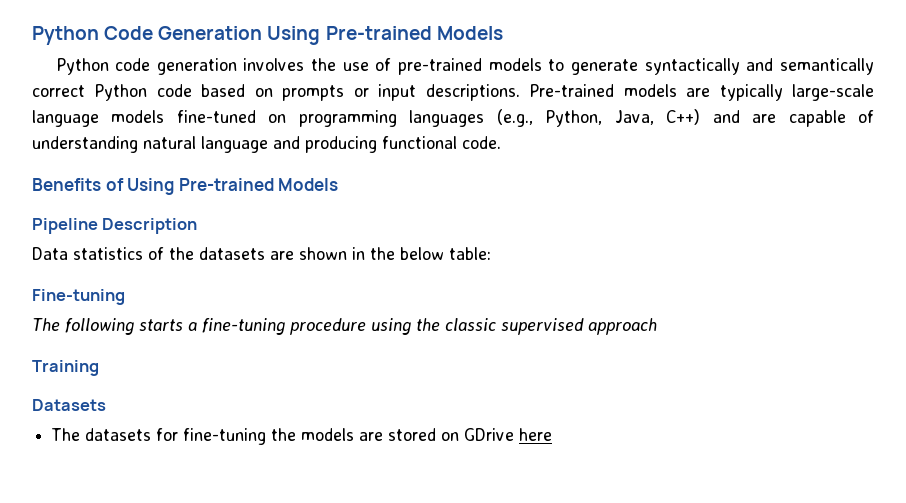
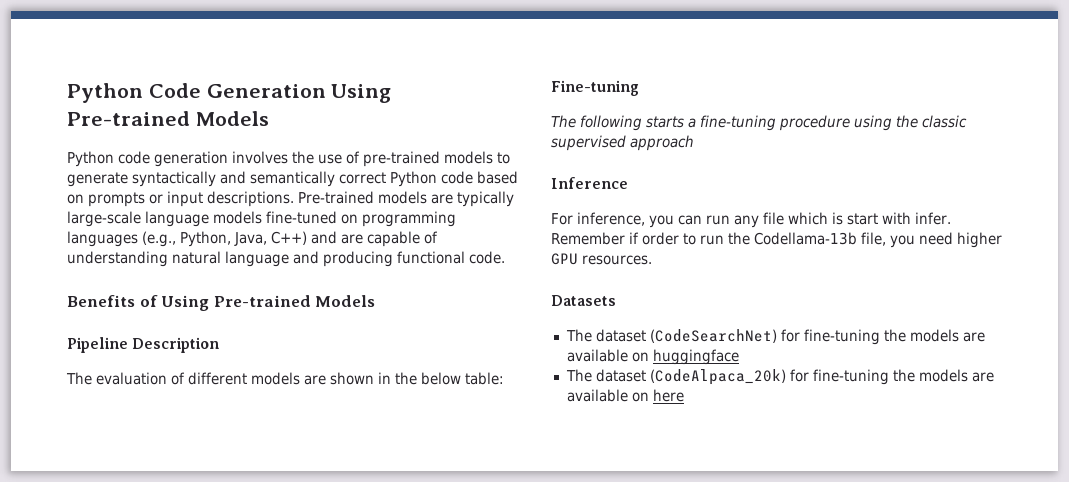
[32,247,265,260] Data statistics of the datasets -> [66,372,300,385] The evaluation of different models
[32,360,99,376] Training -> [551,177,628,189] [551,212,951,228] [551,232,1002,248] [551,253,652,265] Inference // For inference, you can run any file which is start with infer. Remember if order to run the Codellama-13b file, you need higher GPU resources.
[85,428,515,445] datasets for fine-tuning the models are stored on GDrive -> [595,329,985,345] [566,349,739,365] [565,369,994,385] [566,389,649,402] dataset (CodeSearchNet) for fine-tuning the models are available on huggingface // The dataset (CodeAlpaca_20k) for fine-tuning the models are available on

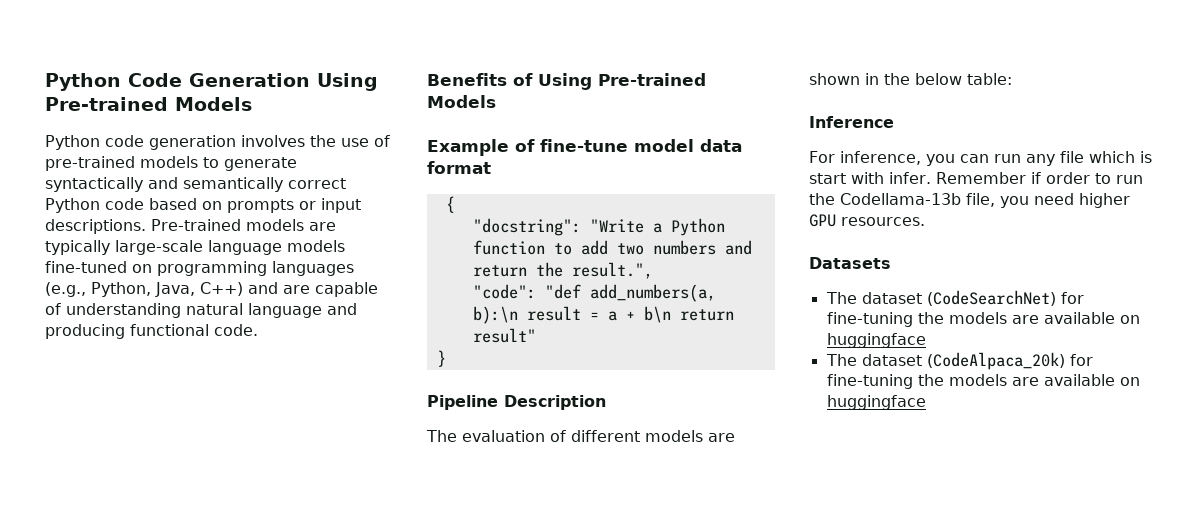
(376, 301) none -> [427,139,742,156] [427,161,491,174] [445,196,455,213] [472,218,725,236] [472,240,752,255] [472,262,653,279] [472,284,716,302] [472,306,734,324] [472,328,536,343] [436,350,446,367] // Example of fine-tune model data format // { // "docstring": "Write a Python function to add two numbers and return the result.", // "code": "def add_numbers(a, b):\n result = a + b\n return result" // }
[551,80,639,96] [551,115,967,131] [551,135,694,151] // Fine-tuning // The following starts a fine-tuning procedure using the classic supervised approach -> (1012, 79) none
[652,389,684,402] here -> [826,395,926,410] huggingface

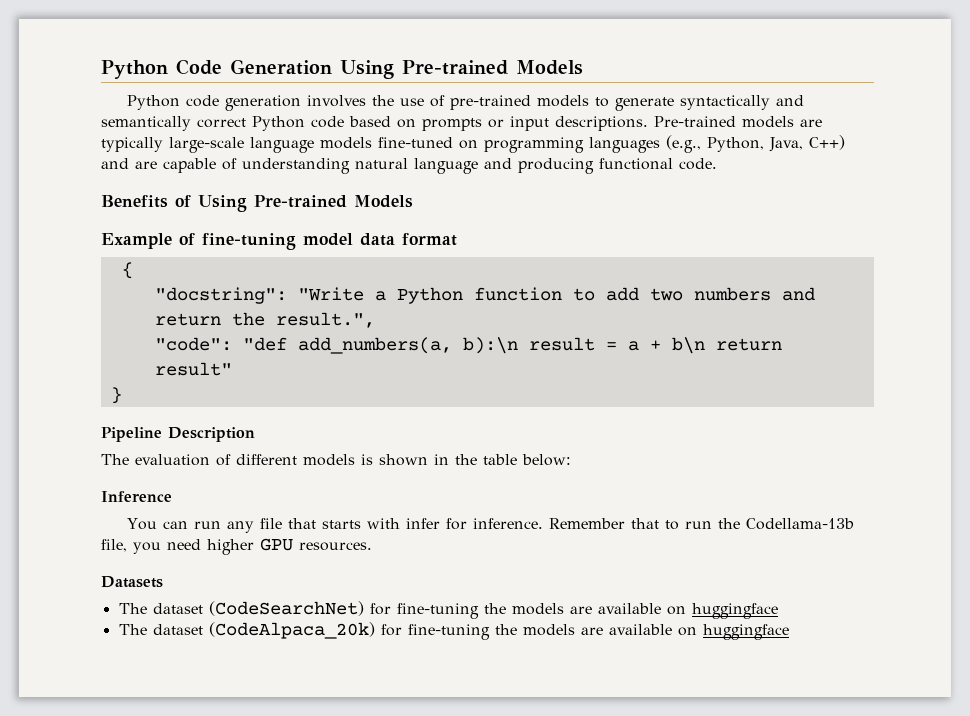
[540,139,628,152] fine-tune -> [202,233,296,250] fine-tuning
[708,433,735,442] are -> [361,454,373,465] is
[915,73,1012,85] below table: -> [483,454,571,466] table below:
[809,151,955,166] For inference, you -> [127,518,158,530] You
[1089,151,1152,163] [809,172,1090,184] which is start with infer. Remember if order -> [288,518,660,530] that starts with infer for inference. Remember that

